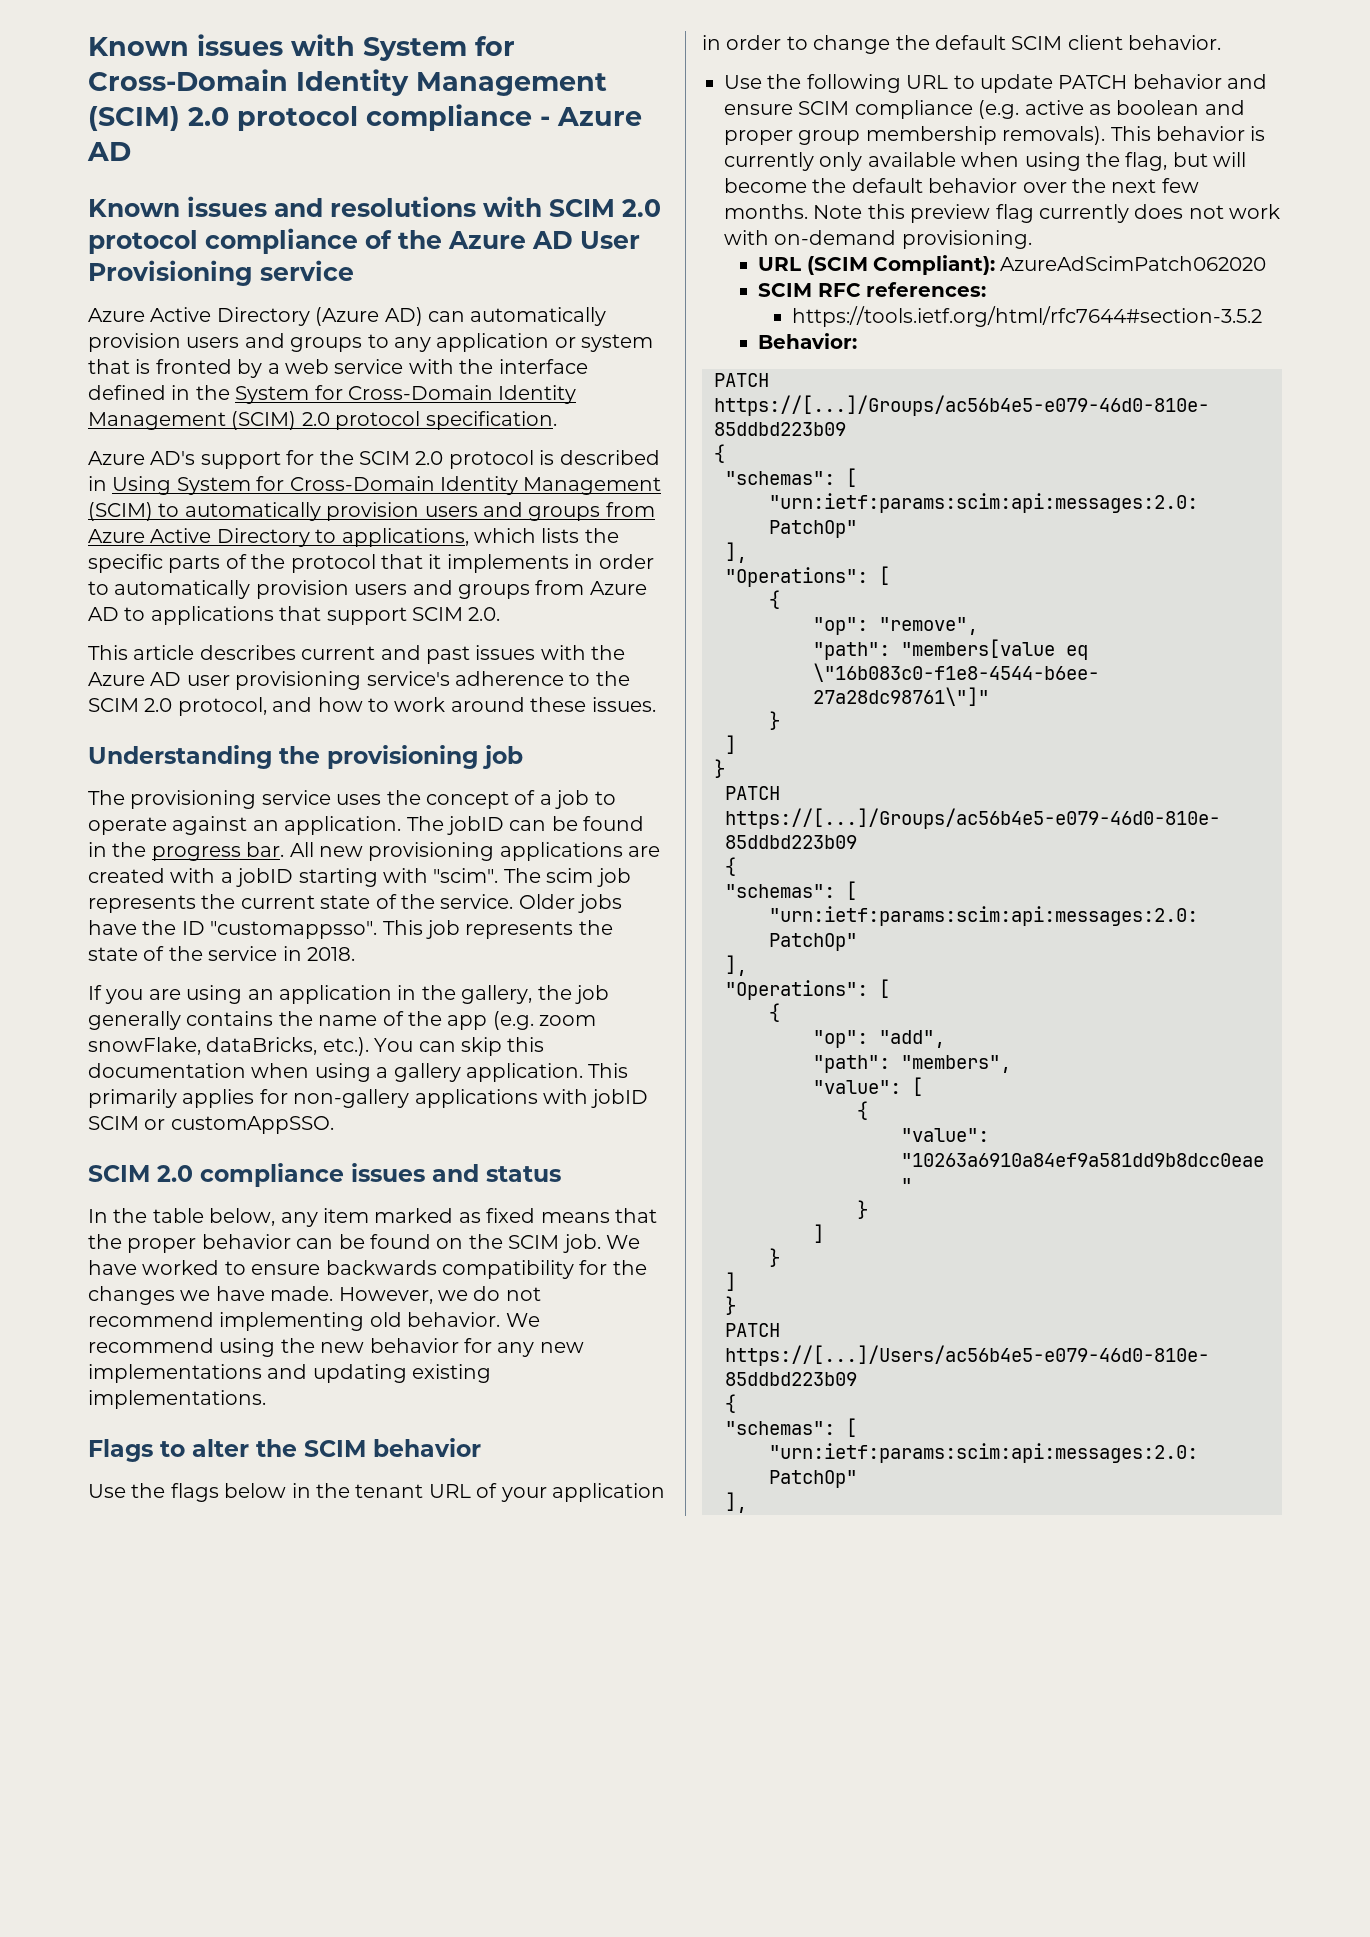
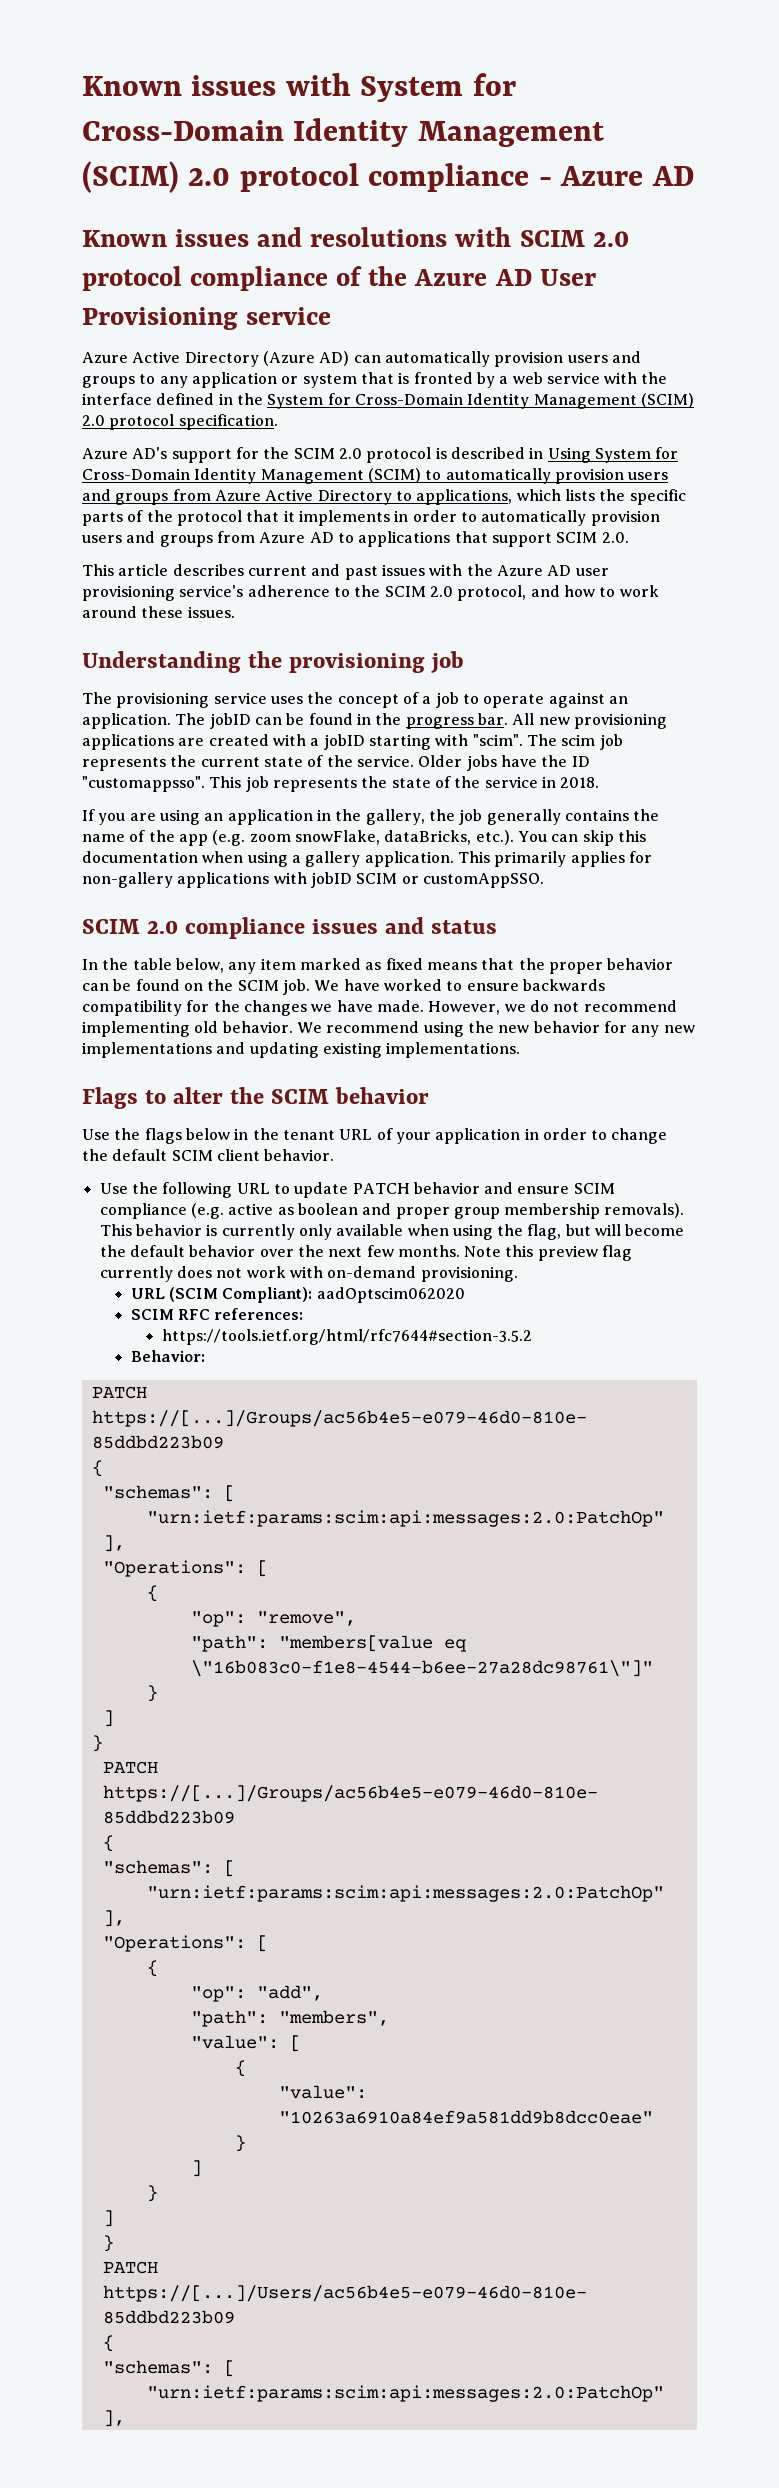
[1000,256,1267,271] AzureAdScimPatch062020 -> [316,1287,465,1303] aadOptscim062020

